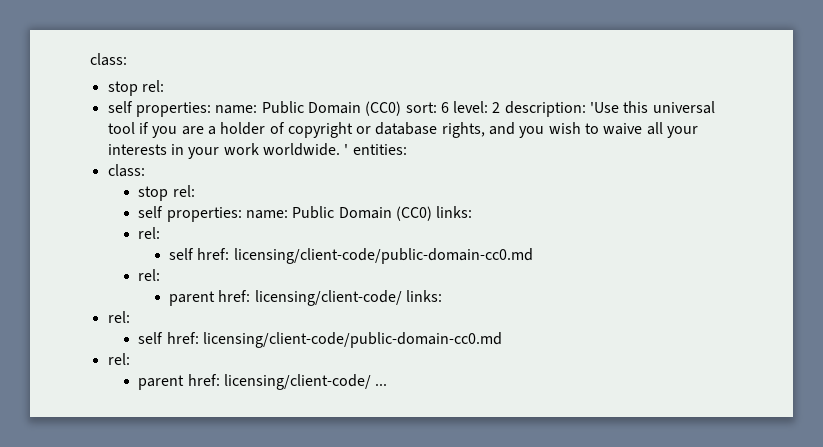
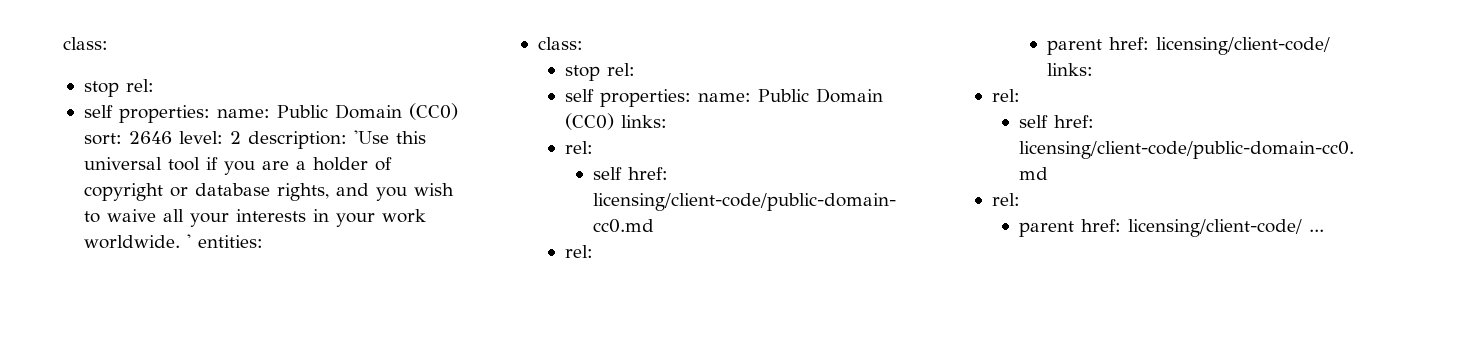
[440,102,449,113] 6 -> [128,131,172,144] 2646

